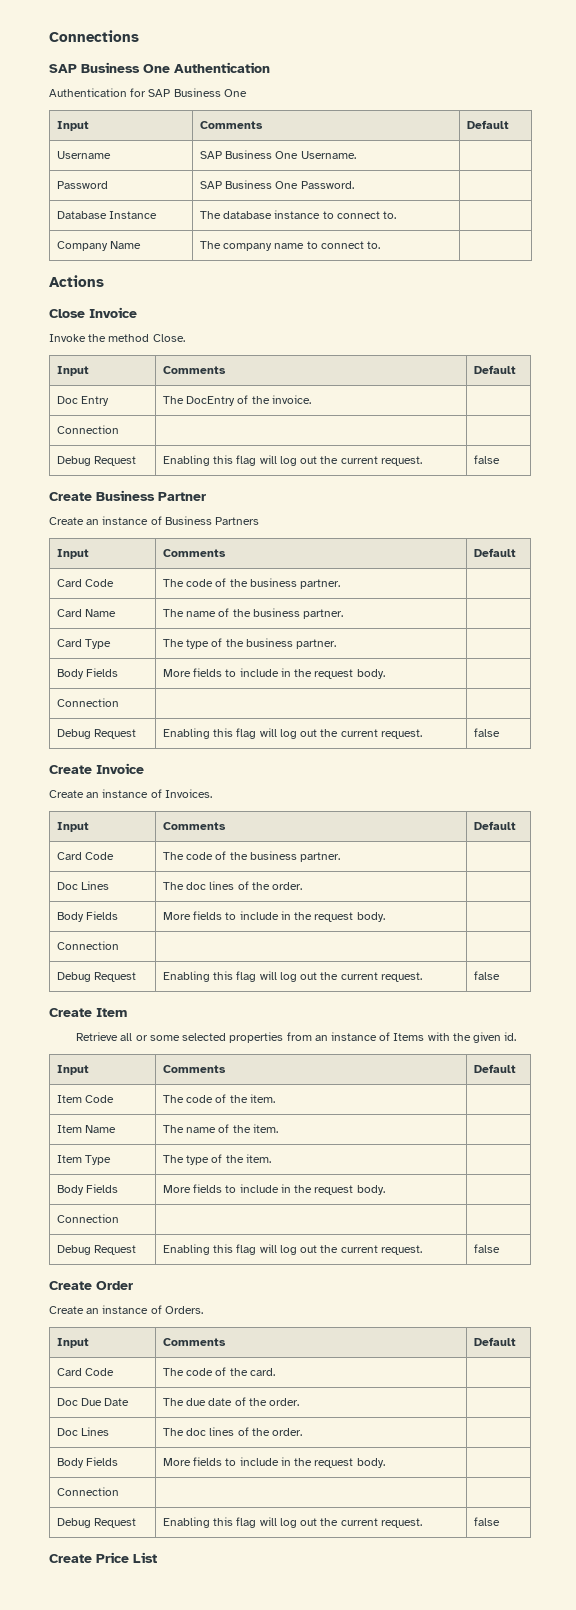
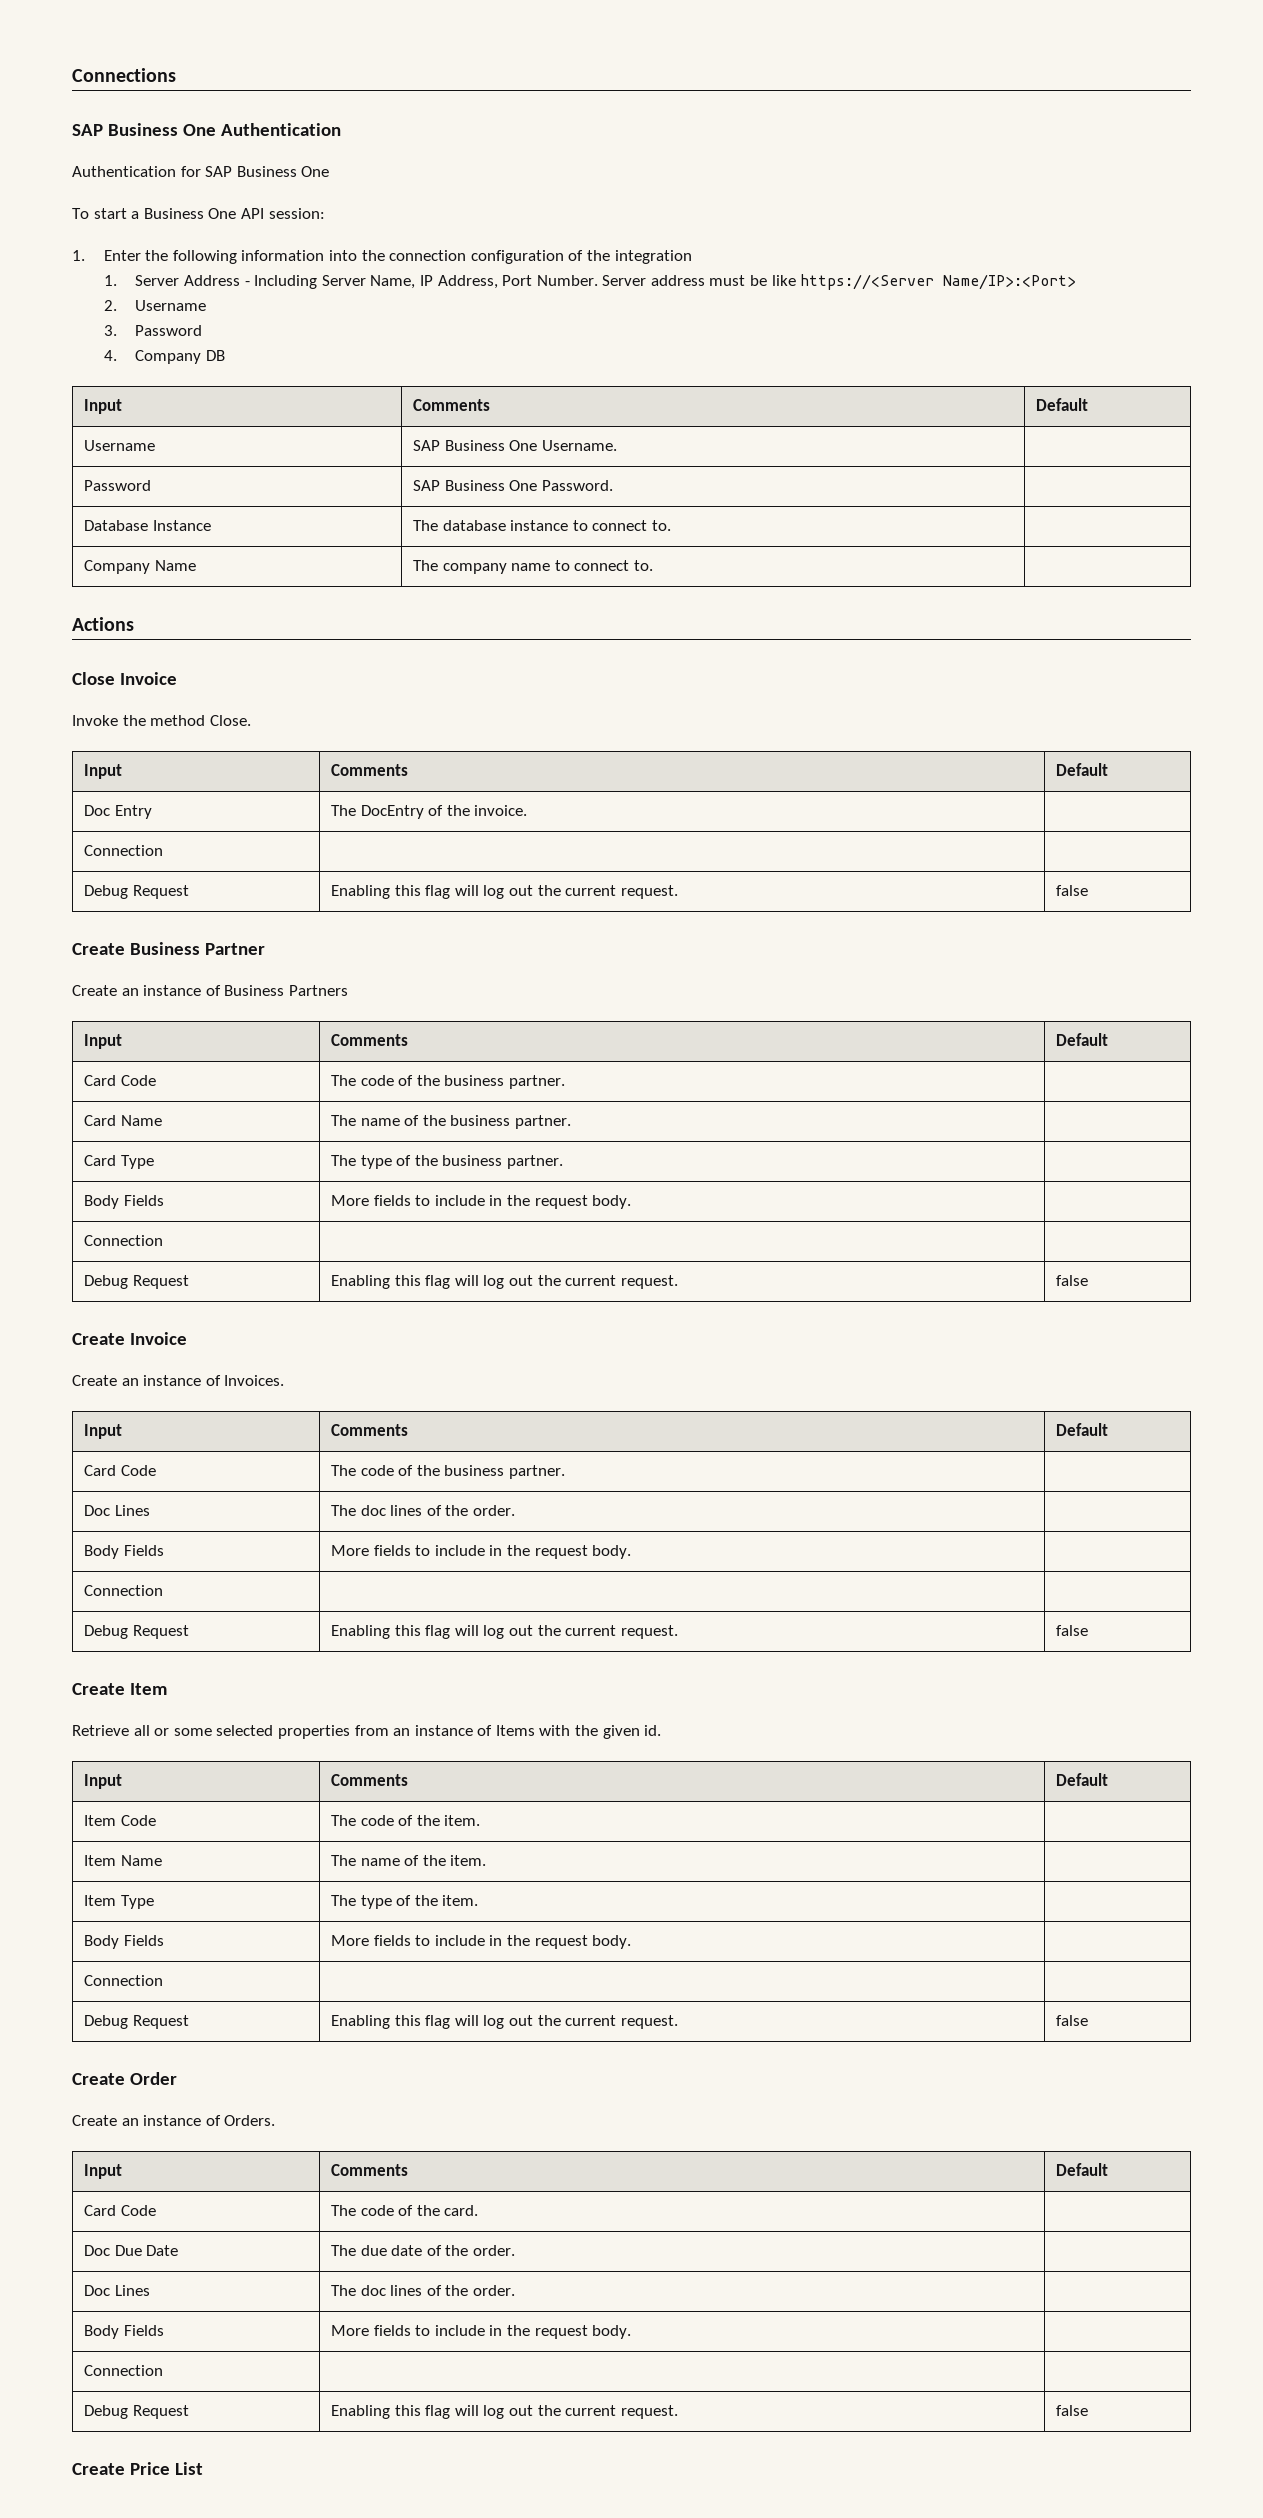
(247, 93) none -> [72,208,325,219] [72,250,692,264] [103,274,1077,290] [103,300,207,311] [103,325,203,336] [103,350,225,364] // To start a Business One API session: // 1. Enter the following information into the connection configuration of the integration // 1. Server Address - Including Server Name, IP Address, Port Number. Server address must be like https://<Server Name/IP>:<Port> // 2. Username // 3. Password // 4. Company DB

